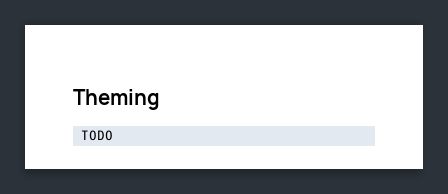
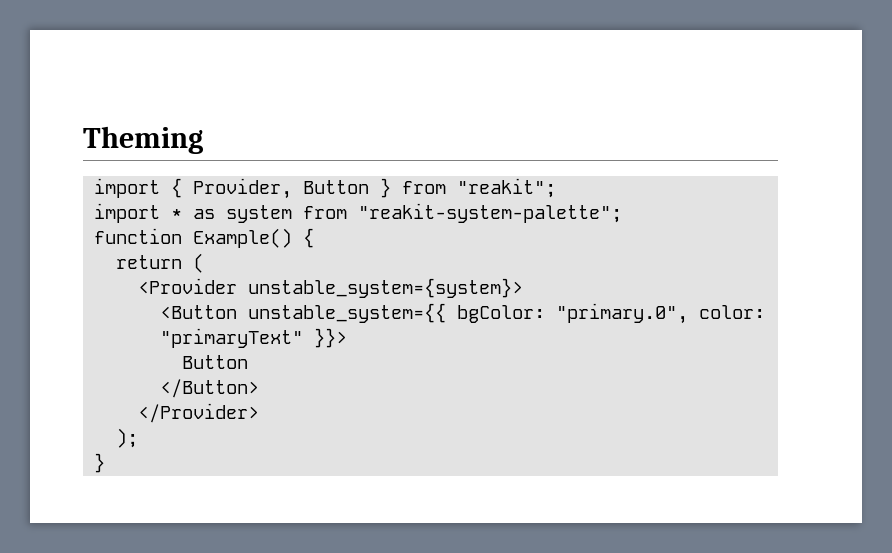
[80,130,113,141] TODO -> [94,178,557,199] [94,203,623,223] [94,228,315,248] [116,253,205,273] [138,278,524,298] [160,303,766,324] [160,328,348,348] [182,355,249,369] [160,379,260,398] [138,403,260,423] [116,428,139,448] [94,453,106,473] import { Provider, Button } from "reakit"; // import * as system from "reakit-system-palette"; // function Example() { // return ( // <Provider unstable_system={system}> // <Button unstable_system={{ bgColor: "primary.0", color: "primaryText" }}> // Button // </Button> // </Provider> // ); // }

